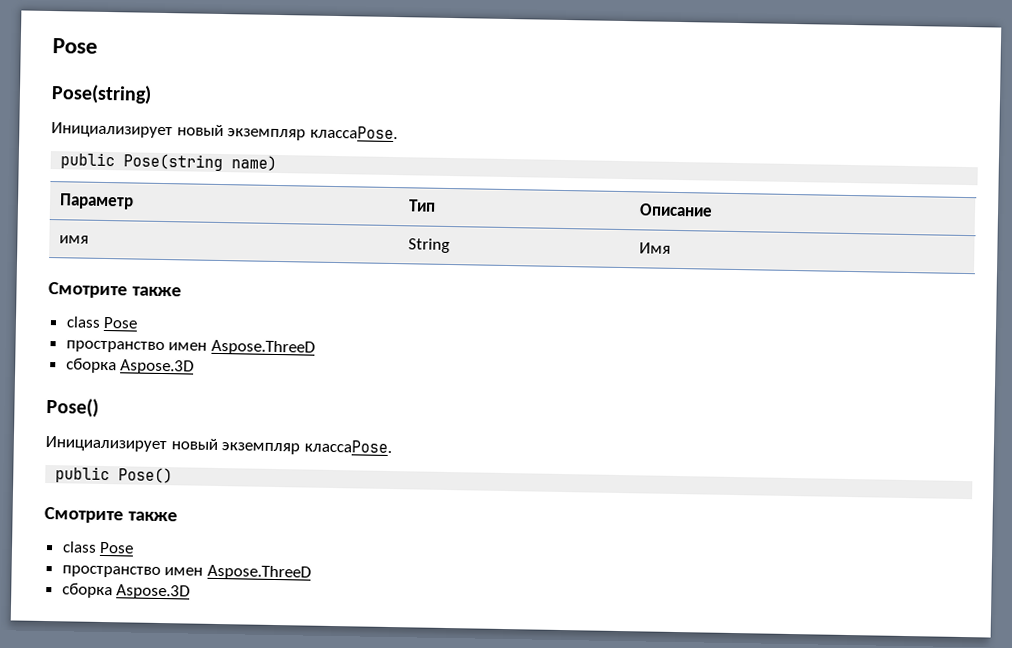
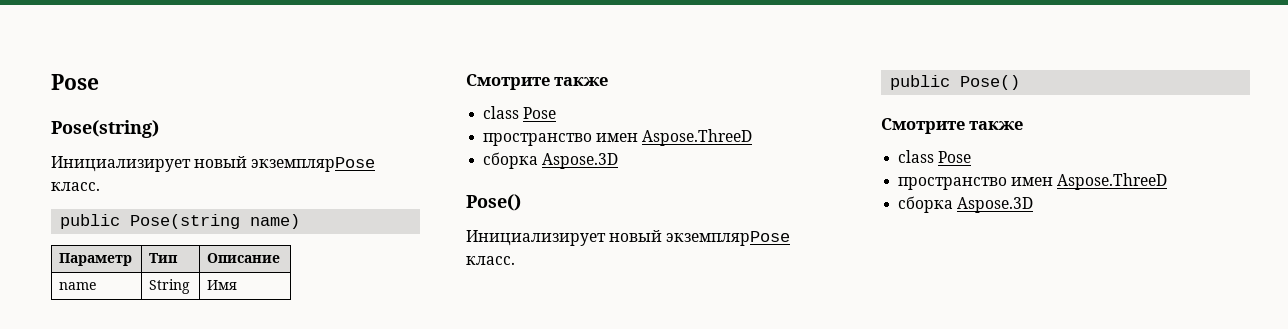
[227,125,398,141] экземпляр классаPose. -> [251,157,376,172] [51,182,100,191] экземплярPose класс.
[58,235,89,244] имя -> [59,282,97,290] name
[221,439,392,455] экземпляр классаPose. -> [666,231,791,246] [466,256,515,265] экземплярPose класс.

